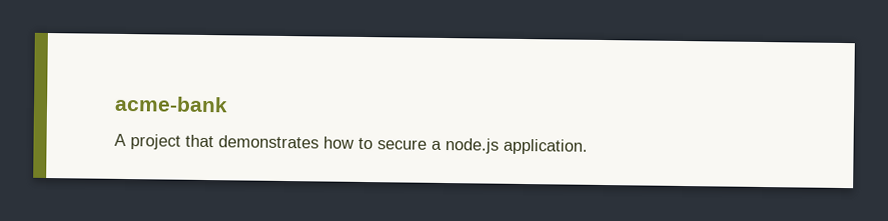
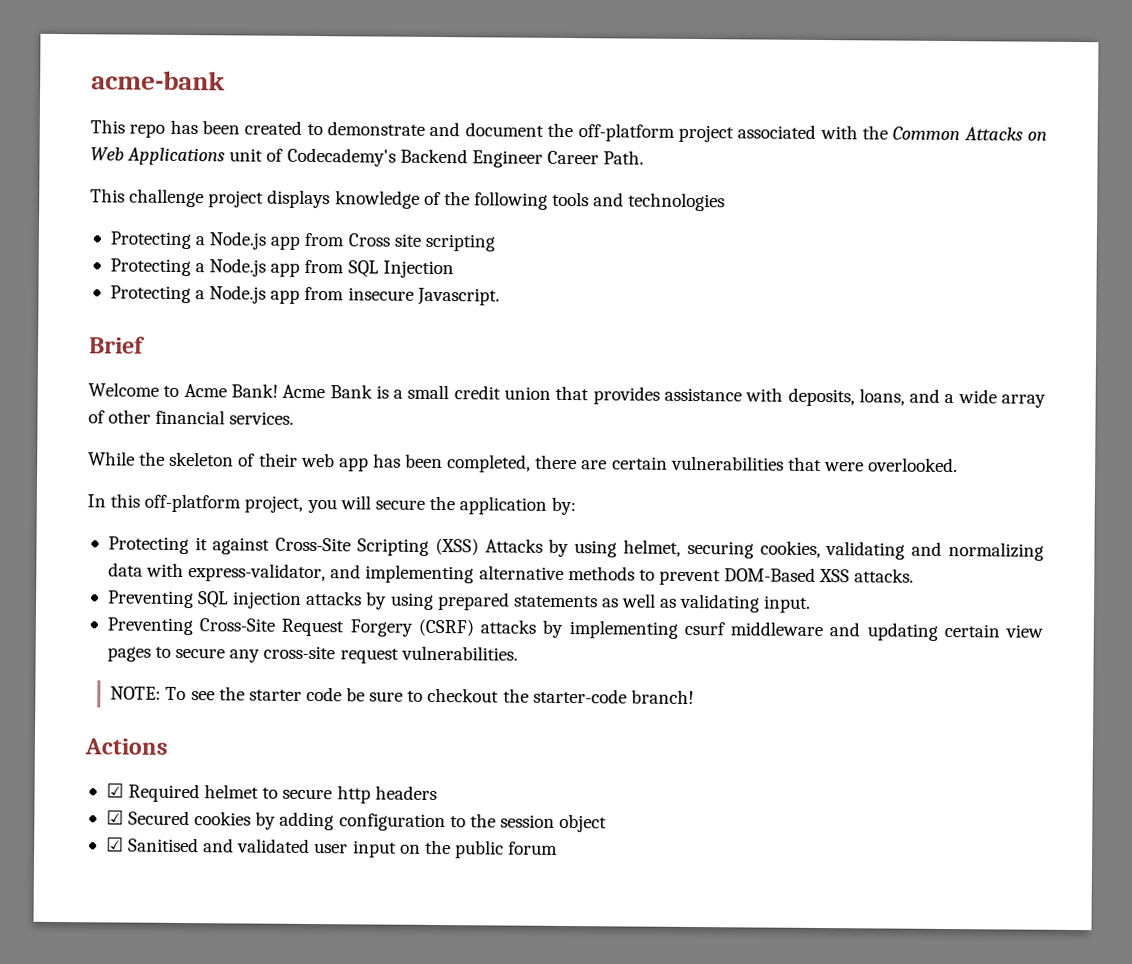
[114,133,588,155] A project that demonstrates how to secure a node.js application. -> [90,119,1047,143] [90,147,645,168] [90,188,726,212] [109,231,495,252] [109,258,454,279] [109,285,500,306] [88,336,145,354] [88,382,1046,408] [88,409,295,425] [88,451,959,473] [87,493,577,516] [107,536,1045,561] [107,562,915,586] [107,590,812,613] [106,617,1044,641] [106,645,518,664] [110,686,694,705] [84,738,168,755] [105,783,437,804] [105,810,608,833] [105,837,559,859] This repo has been created to demonstrate and document the off-platform project associated with the Common Attacks on Web Applications unit of Codecademy's Backend Engineer Career Path. // This challenge project displays knowledge of the following tools and technologies // Protecting a Node.js app from Cross site scripting // Protecting a Node.js app from SQL Injection // Protecting a Node.js app from insecure Javascript. // Brief // Welcome to Acme Bank! Acme Bank is a small credit union that provides assistance with deposits, loans, and a wide array of other financial services. // While the skeleton of their web app has been completed, there are certain vulnerabilities that were overlooked. // In this off-platform project, you will secure the application by: // Protecting it against Cross-Site Scripting (XSS) Attacks by using helmet, securing cookies, validating and normalizing data with express-validator, and implementing alternative methods to prevent DOM-Based XSS attacks. // Preventing SQL injection attacks by using prepared statements as well as validating input. // Preventing Cross-Site Request Forgery (CSRF) attacks by implementing csurf middleware and updating certain view pages to secure any cross-site request vulnerabilities. // NOTE: To see the starter code be sure to checkout the starter-code branch! // Actions // ☑ Required helmet to secure http headers // ☑ Secured cookies by adding configuration to the session object // ☑ Sanitised and validated user input on the public forum

